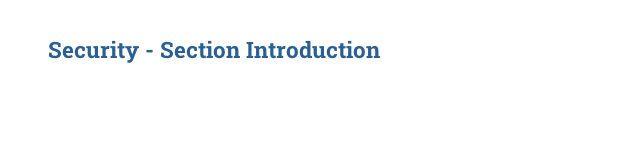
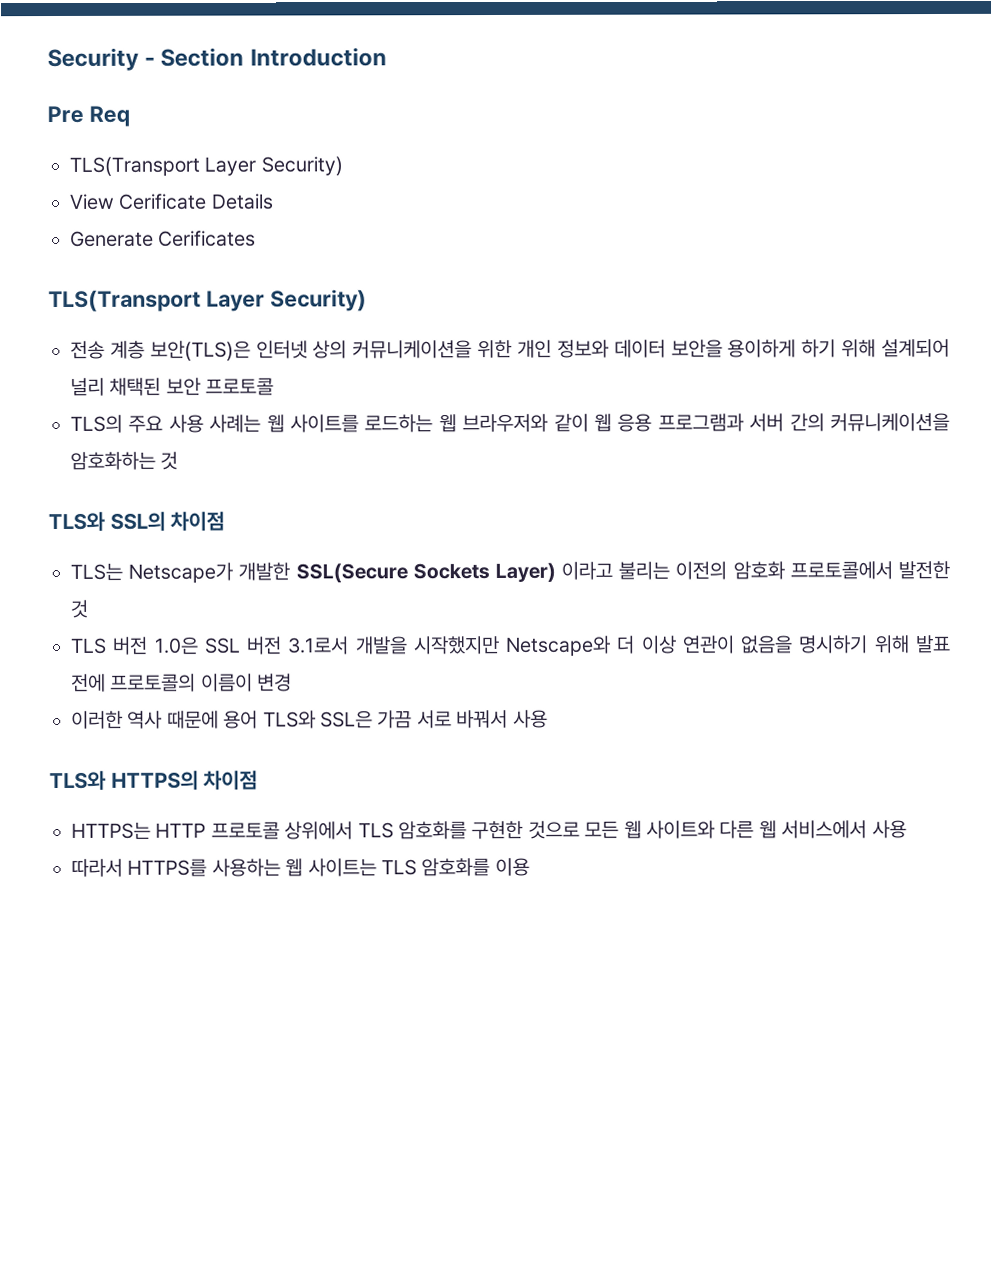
(381, 49) none -> [47,105,130,127] [69,156,343,176] [69,193,274,210] [70,230,257,247] [48,289,367,313] [70,338,950,361] [70,377,275,396] [70,412,950,433] [70,451,179,470] [48,511,226,532] [70,560,950,583] [70,599,88,618] [70,634,951,656] [71,673,293,692] [71,709,548,729] [49,770,259,791] [71,820,907,840] [71,857,530,877] // Pre Req // TLS(Transport Layer Security) // View Cerificate Details // Generate Cerificates // TLS(Transport Layer Security) // 전송 계층 보안(TLS)은 인터넷 상의 커뮤니케이션을 위한 개인 정보와 데이터 보안을 용이하게 하기 위해 설계되어 널리 채택된 보안 프로토콜 // TLS의 주요 사용 사례는 웹 사이트를 로드하는 웹 브라우저와 같이 웹 응용 프로그램과 서버 간의 커뮤니케이션을 암호화하는 것 // TLS와 SSL의 차이점 // TLS는 Netscape가 개발한 SSL(Secure Sockets Layer) 이라고 불리는 이전의 암호화 프로토콜에서 발전한 것 // TLS 버전 1.0은 SSL 버전 3.1로서 개발을 시작했지만 Netscape와 더 이상 연관이 없음을 명시하기 위해 발표 전에 프로토콜의 이름이 변경 // 이러한 역사 때문에 용어 TLS와 SSL은 가끔 서로 바꿔서 사용 // TLS와 HTTPS의 차이점 // HTTPS는 HTTP 프로토콜 상위에서 TLS 암호화를 구현한 것으로 모든 웹 사이트와 다른 웹 서비스에서 사용 // 따라서 HTTPS를 사용하는 웹 사이트는 TLS 암호화를 이용

